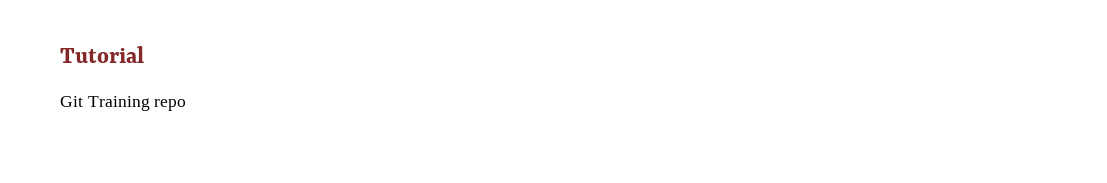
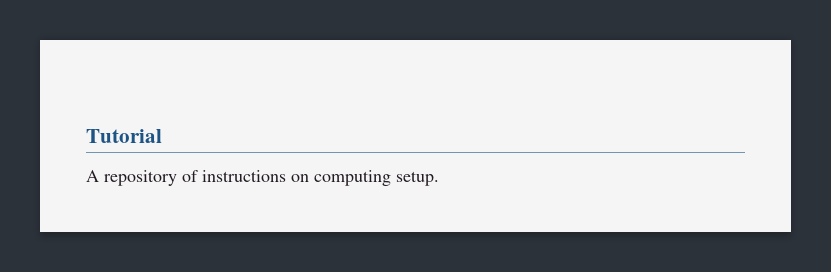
[60,96,187,111] Git Training repo -> [86,170,439,186] A repository of instructions on computing setup.

